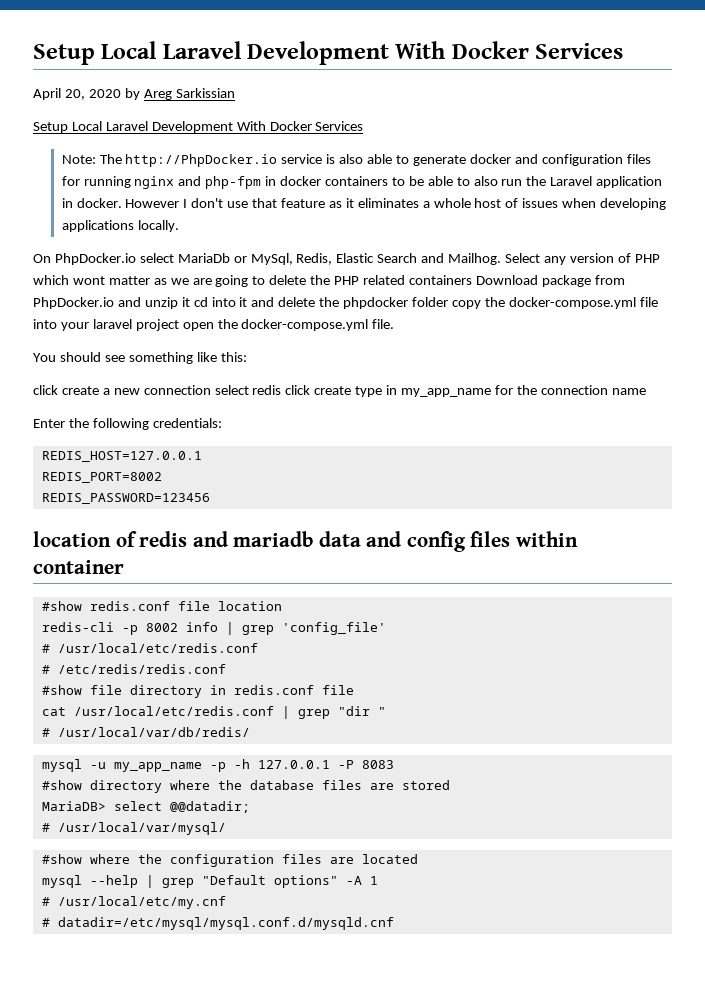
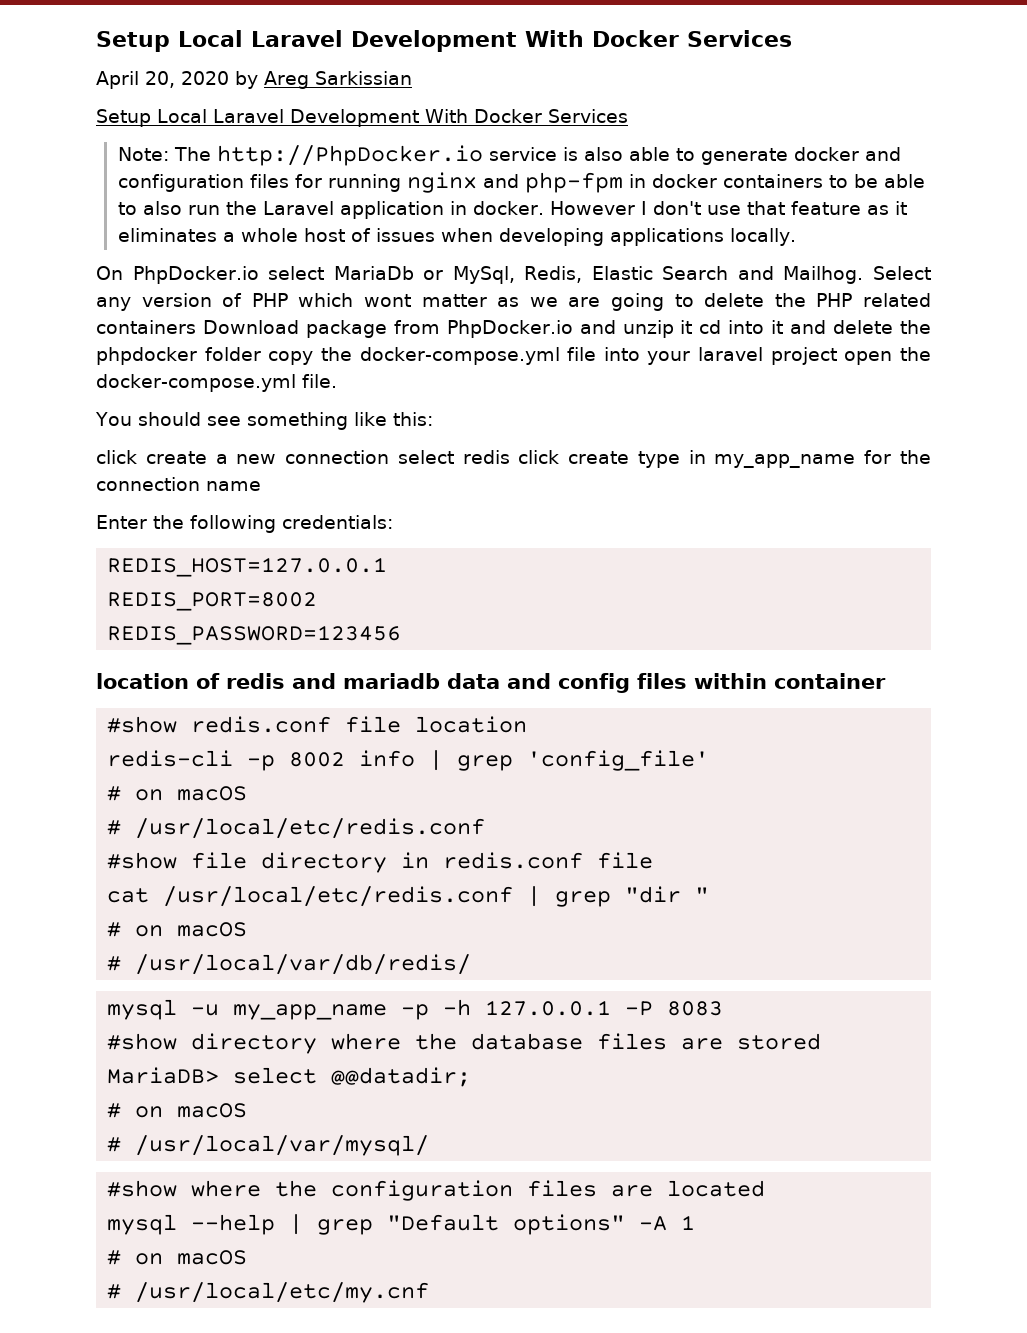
[57,643,258,653] [41,664,226,674] /usr/local/etc/redis.conf // # /etc/redis/redis.conf -> [135,786,248,801] [107,818,486,839] on macOS // # /usr/local/etc/redis.conf
(386, 711) none -> [107,922,248,937] // # on macOS
(250, 807) none -> [107,1103,248,1118] // # on macOS
[57,896,226,909] [41,917,394,930] /usr/local/etc/my.cnf // # datadir=/etc/mysql/mysql.conf.d/mysqld.cnf -> [135,1250,248,1265] [107,1282,430,1303] on macOS // # /usr/local/etc/my.cnf

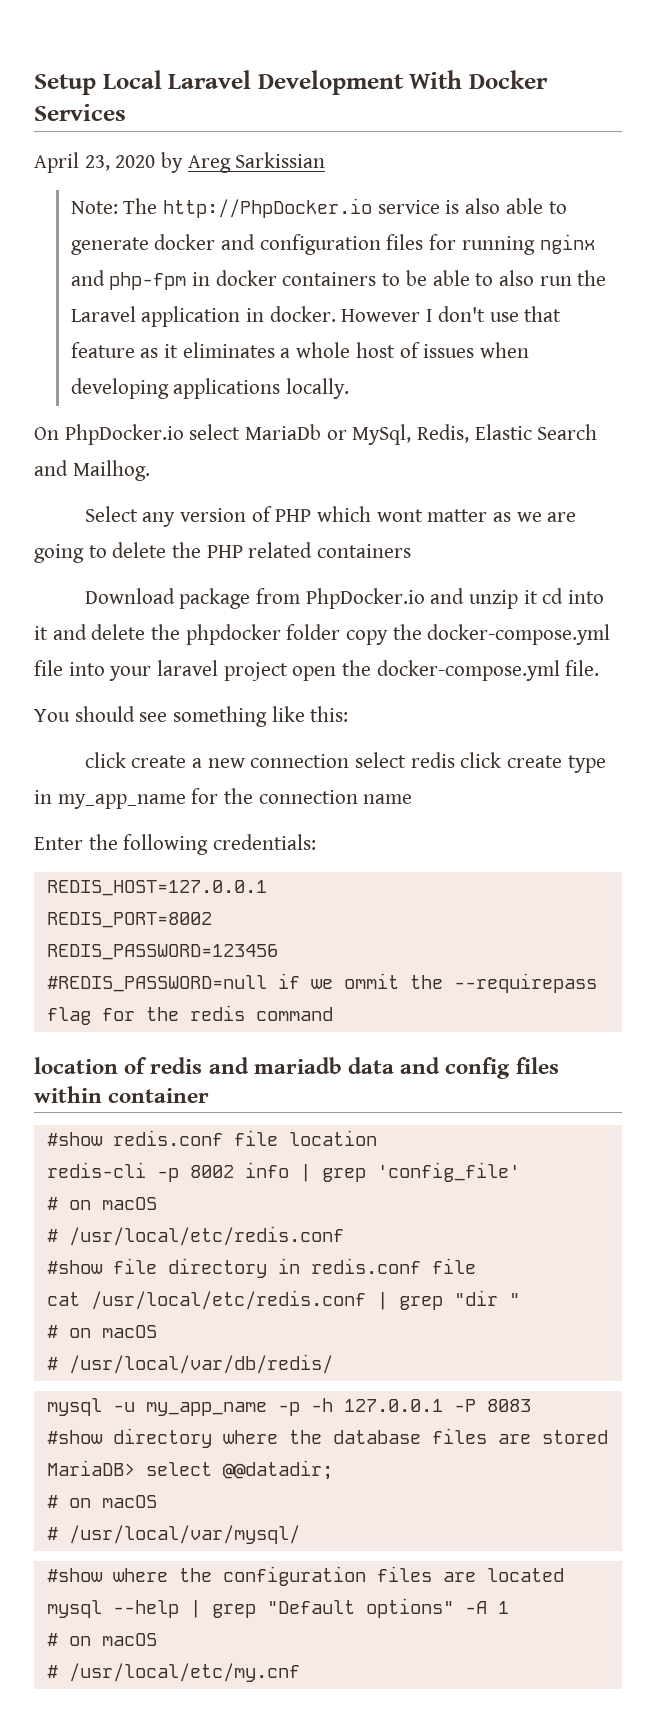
[145,71,175,88] 20, -> [84,155,110,171] 23,
[96,109,628,127] // Setup Local Laravel Development With Docker Services -> (326, 160) none
(864, 275) none -> (150, 470) //
(196, 327) none -> (412, 551) //
(402, 635) none -> [46,973,597,993] [46,1005,333,1025] // #REDIS_PASSWORD=null if we ommit the --requirepass flag for the redis command

